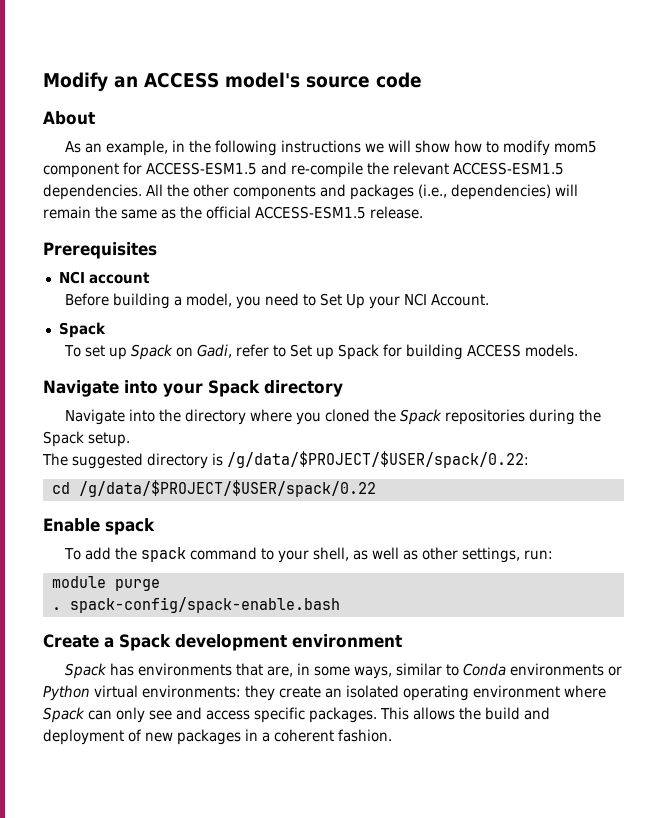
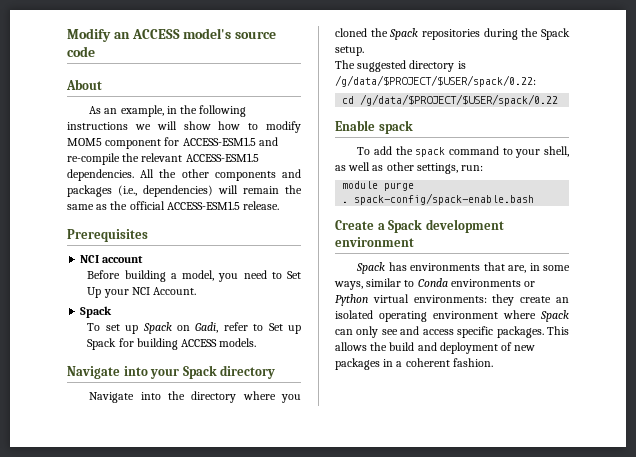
[554,141,598,153] mom5 -> [67,138,102,146] MOM5

